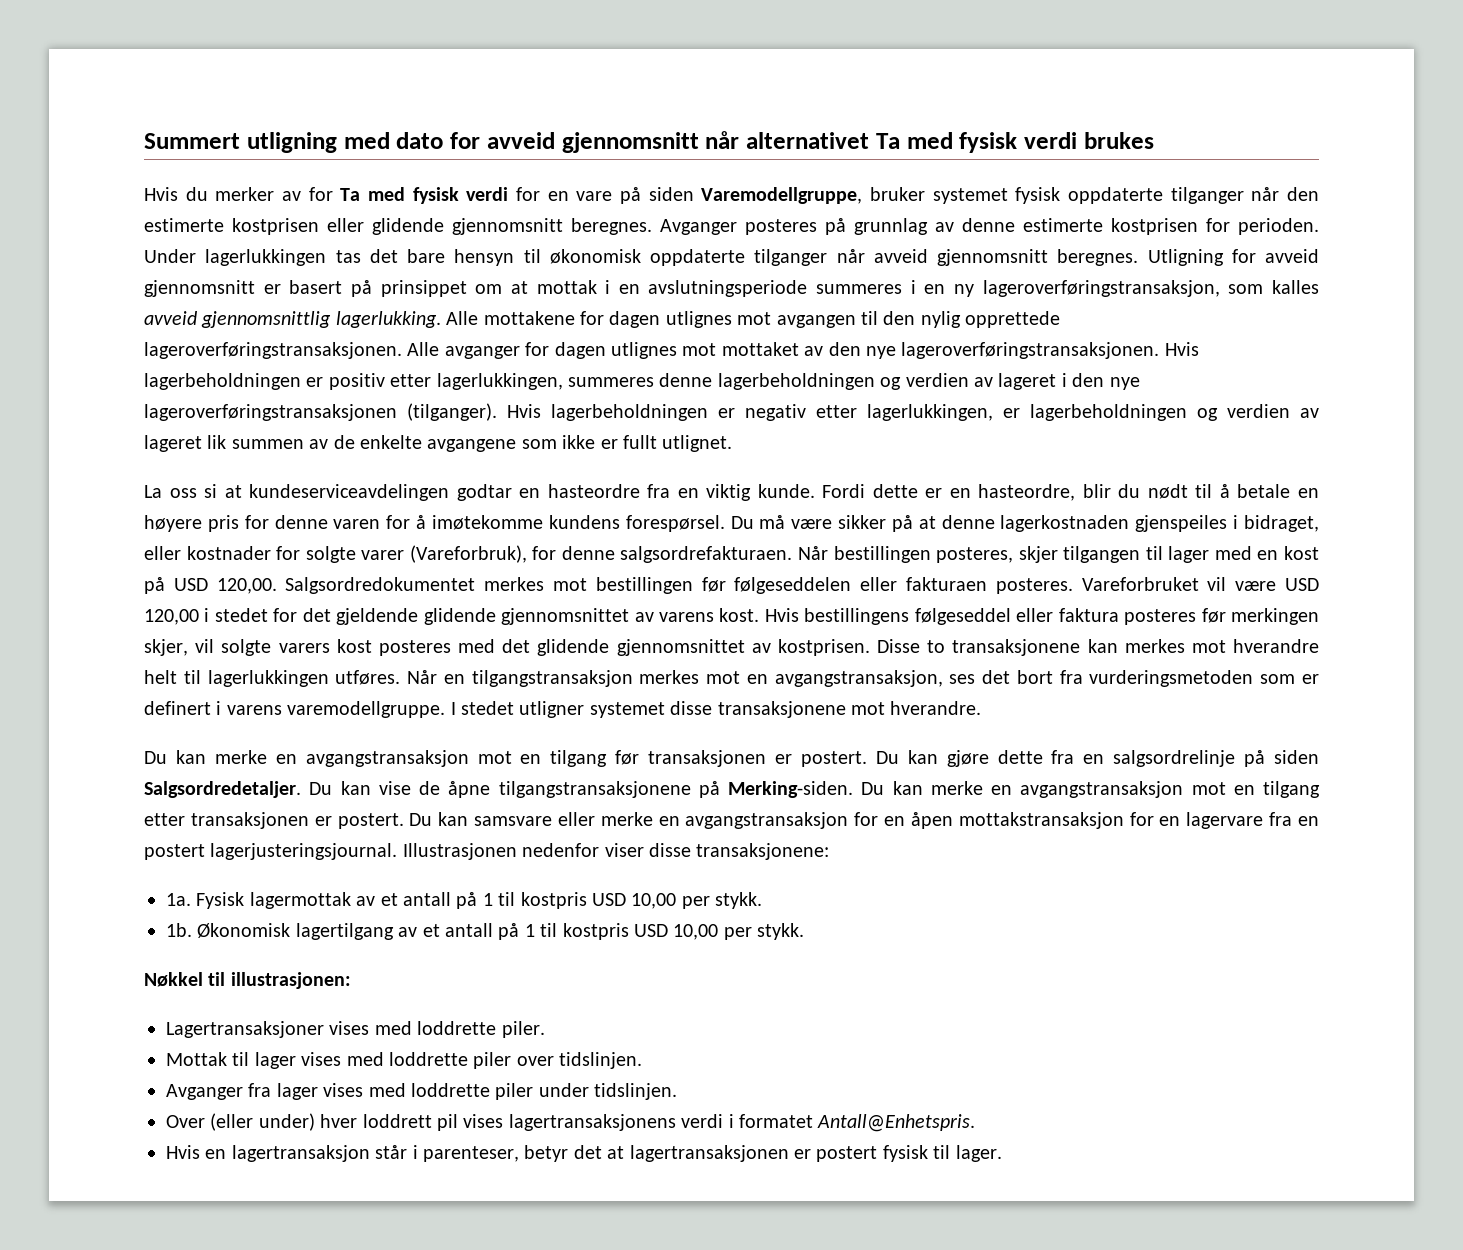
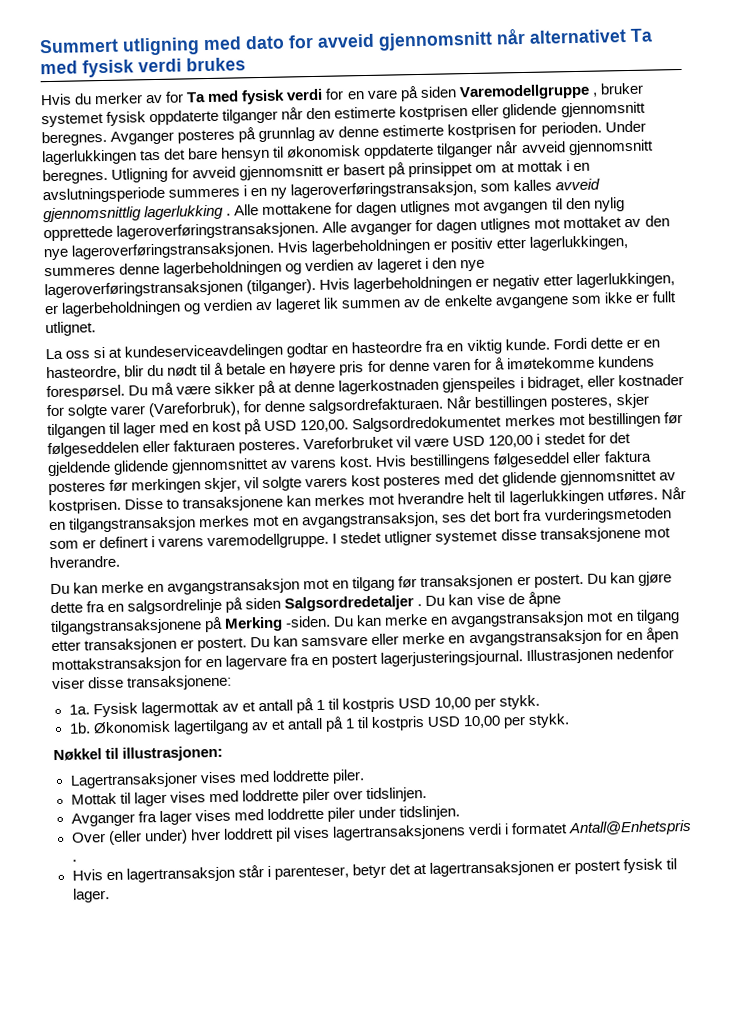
[701,187,863,204] Varemodellgruppe, -> [458,83,598,101] Varemodellgruppe ,
[335,311,441,328] lagerlukking. -> [144,204,232,221] lagerlukking .
[144,781,301,798] Salgsordredetaljer. -> [284,595,423,612] Salgsordredetaljer .
[728,781,853,798] Merking-siden. -> [224,615,332,632] Merking -siden.
[817,1114,976,1132] Antall@Enhetspris. -> [568,819,693,837] [71,859,77,862] Antall@Enhetspris .

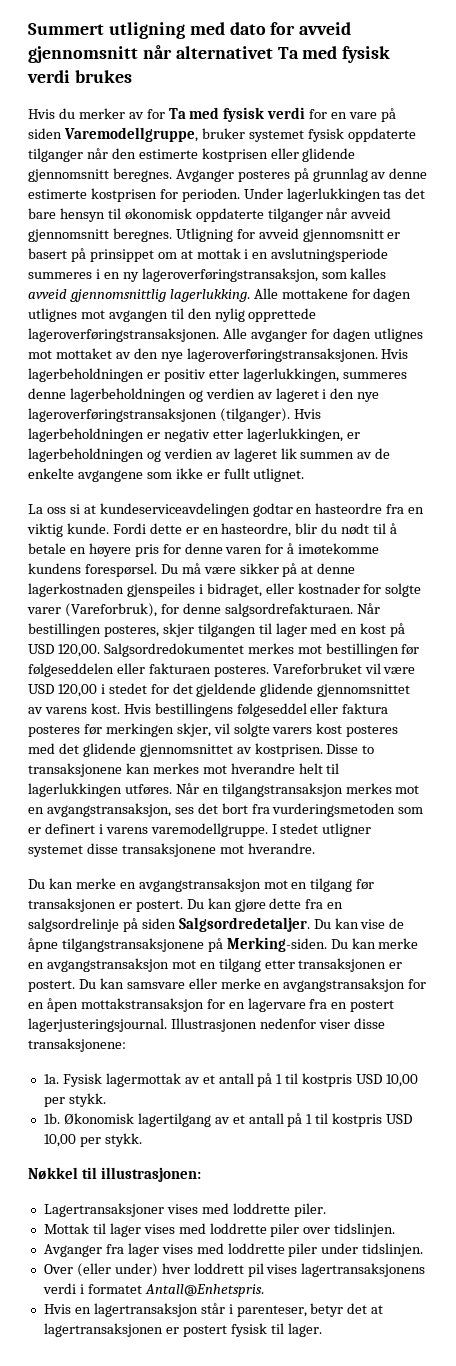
[458,83,598,101] Varemodellgruppe , -> [63,127,198,142] Varemodellgruppe,
[144,204,232,221] lagerlukking . -> [169,289,250,302] lagerlukking.
[284,595,423,612] Salgsordredetaljer . -> [178,917,310,932] Salgsordredetaljer.
[224,615,332,632] Merking -siden. -> [226,937,327,952] Merking-siden.
[568,819,693,837] [71,859,77,862] Antall@Enhetspris . -> [144,1284,264,1297] Antall@Enhetspris.

